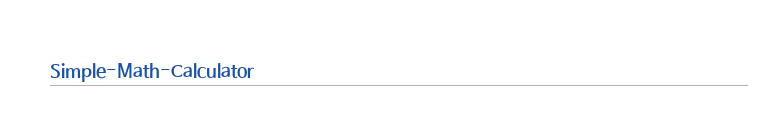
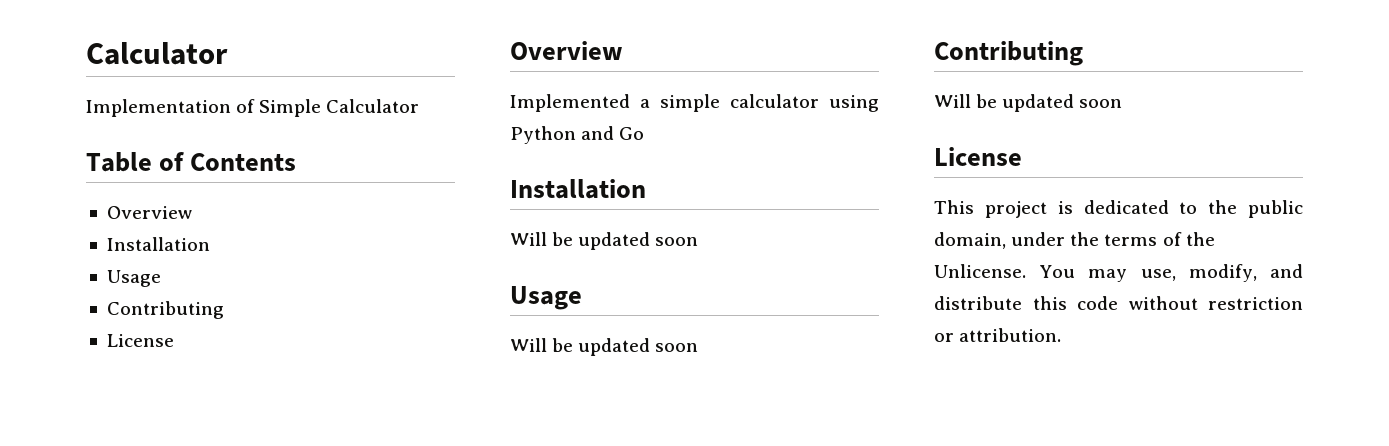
[50,63,254,82] Simple-Math-Calculator -> [86,42,228,65] [86,99,420,117] [86,152,297,172] [106,206,192,219] [106,237,210,251] [106,270,161,287] [106,301,224,319] [106,334,174,347] [510,41,623,60] [510,94,879,112] [510,126,645,144] [510,179,646,199] [510,232,699,250] [510,286,582,310] [510,338,699,356] [934,41,1083,66] [934,94,1123,112] [934,147,1022,166] [934,200,1303,218] [934,232,1215,249] [934,264,1303,282] [934,296,1303,310] [934,328,1062,342] Calculator // Implementation of Simple Calculator // Table of Contents // Overview // Installation // Usage // Contributing // License // Overview // Implemented a simple calculator using Python and Go // Installation // Will be updated soon // Usage // Will be updated soon // Contributing // Will be updated soon // License // This project is dedicated to the public domain, under the terms of the Unlicense. You may use, modify, and distribute this code without restriction or attribution.

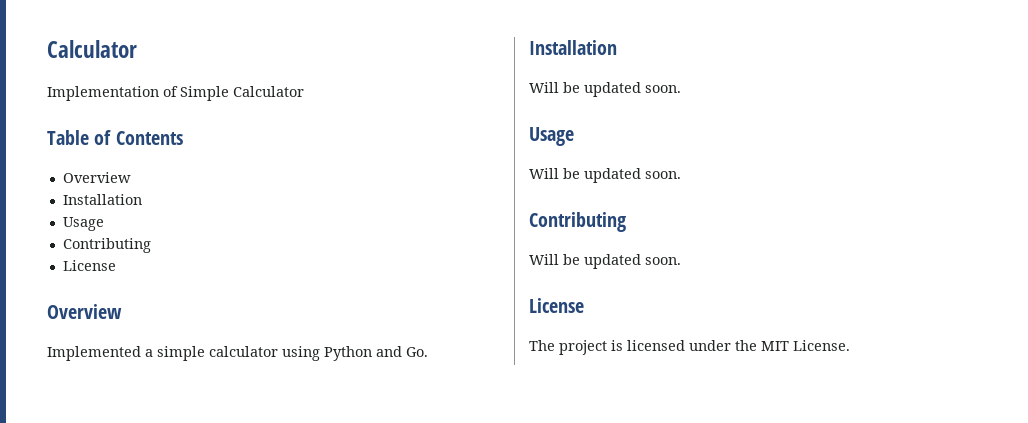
[619,127,645,140] Go -> [406,347,428,357] Go.
[655,237,699,246] soon -> [645,85,681,93] soon.
[655,343,699,352] soon -> [645,171,681,179] soon.
[1079,99,1123,108] [934,147,1022,166] [934,200,974,214] soon // License // This -> [645,257,681,265] [529,298,584,313] [529,340,555,351] soon. // License // The
[1083,200,1303,218] [934,232,1215,249] [934,264,1303,282] [934,296,1303,310] [934,328,1062,342] dedicated to the public domain, under the terms of the Unlicense. You may use, modify, and distribute this code without restriction or attribution. -> [627,340,850,351] licensed under the MIT License.

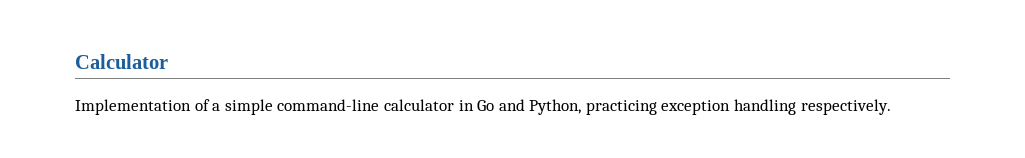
[180,86,304,101] [47,130,183,145] [62,172,131,183] [62,194,142,205] [62,217,104,231] [62,238,151,253] [62,260,116,271] [47,304,122,319] [47,346,428,361] [529,40,617,55] [529,82,681,97] [529,127,574,146] [529,168,681,183] [529,212,626,232] [529,254,681,269] [529,298,584,313] [529,340,850,355] Simple Calculator // Table of Contents // Overview // Installation // Usage // Contributing // License // Overview // Implemented a simple calculator using Python and Go. // Installation // Will be updated soon. // Usage // Will be updated soon. // Contributing // Will be updated soon. // License // The project is licensed under the MIT License. -> [212,99,891,115] a simple command-line calculator in Go and Python, practicing exception handling respectively.

